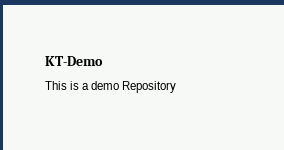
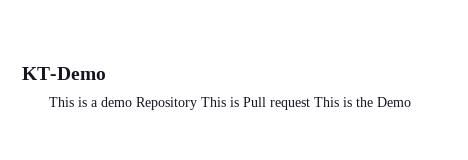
(177, 87) none -> [200,97,411,110] This is Pull request This is the Demo

